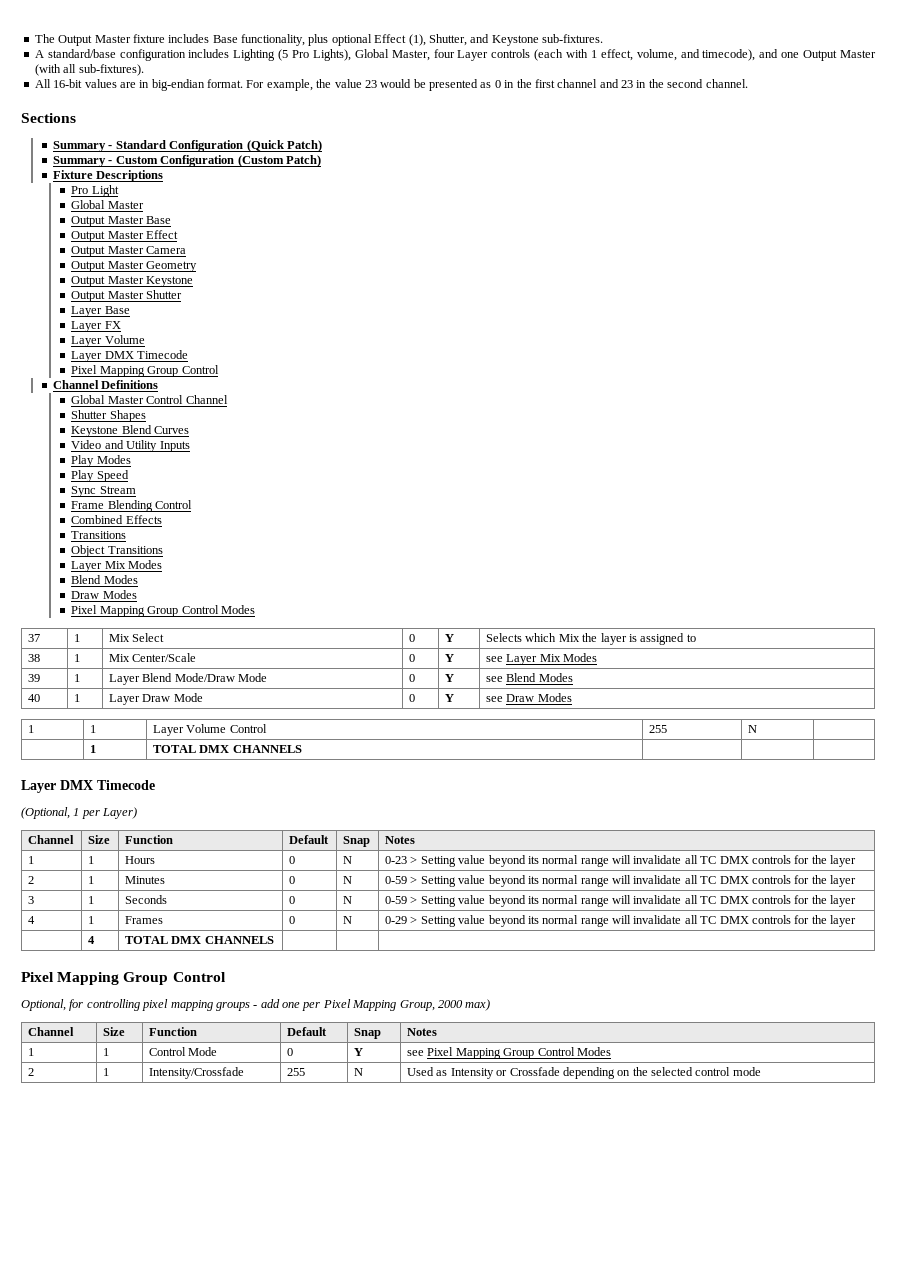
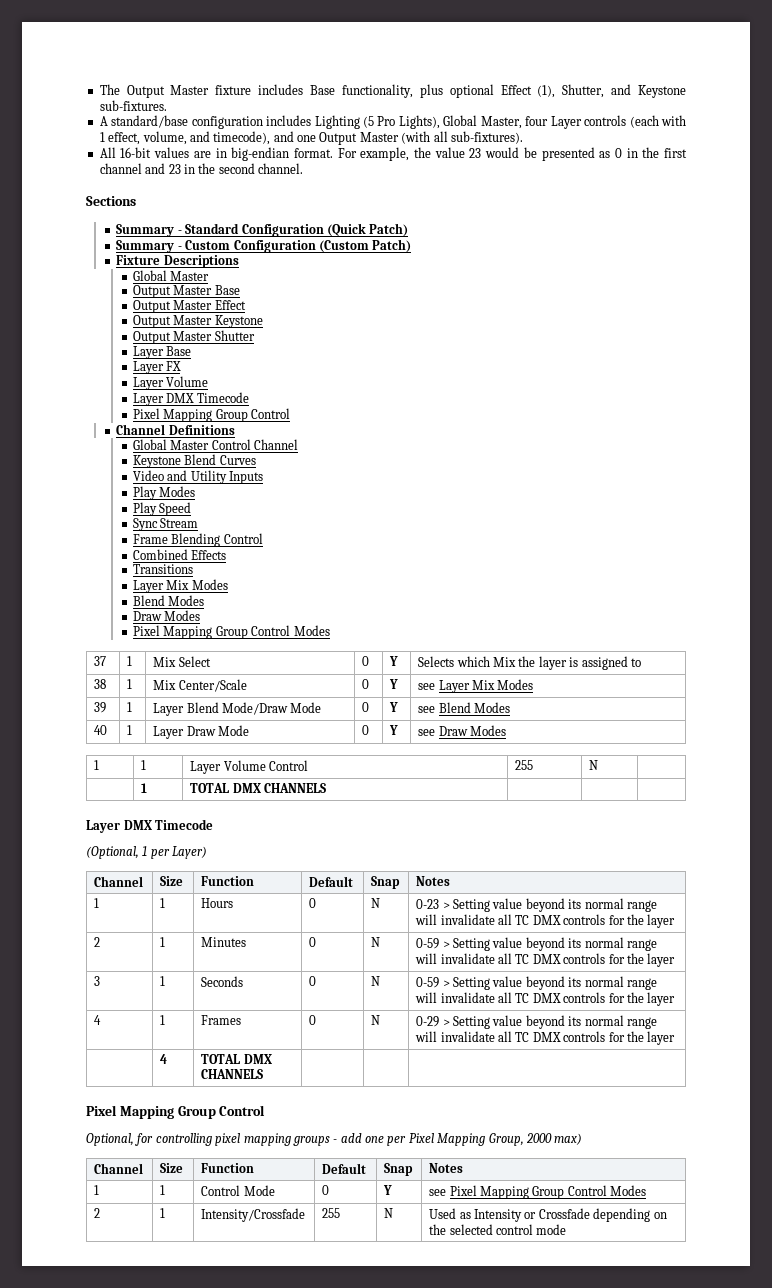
[71,185,119,197] // Pro Light -> (239, 261) none
[71,246,187,257] [71,261,198,272] // Output Master Camera // Output Master Geometry -> (246, 305) none
[71,410,146,422] // Shutter Shapes -> (299, 444) none
[71,545,163,557] // Object Transitions -> (194, 569) none

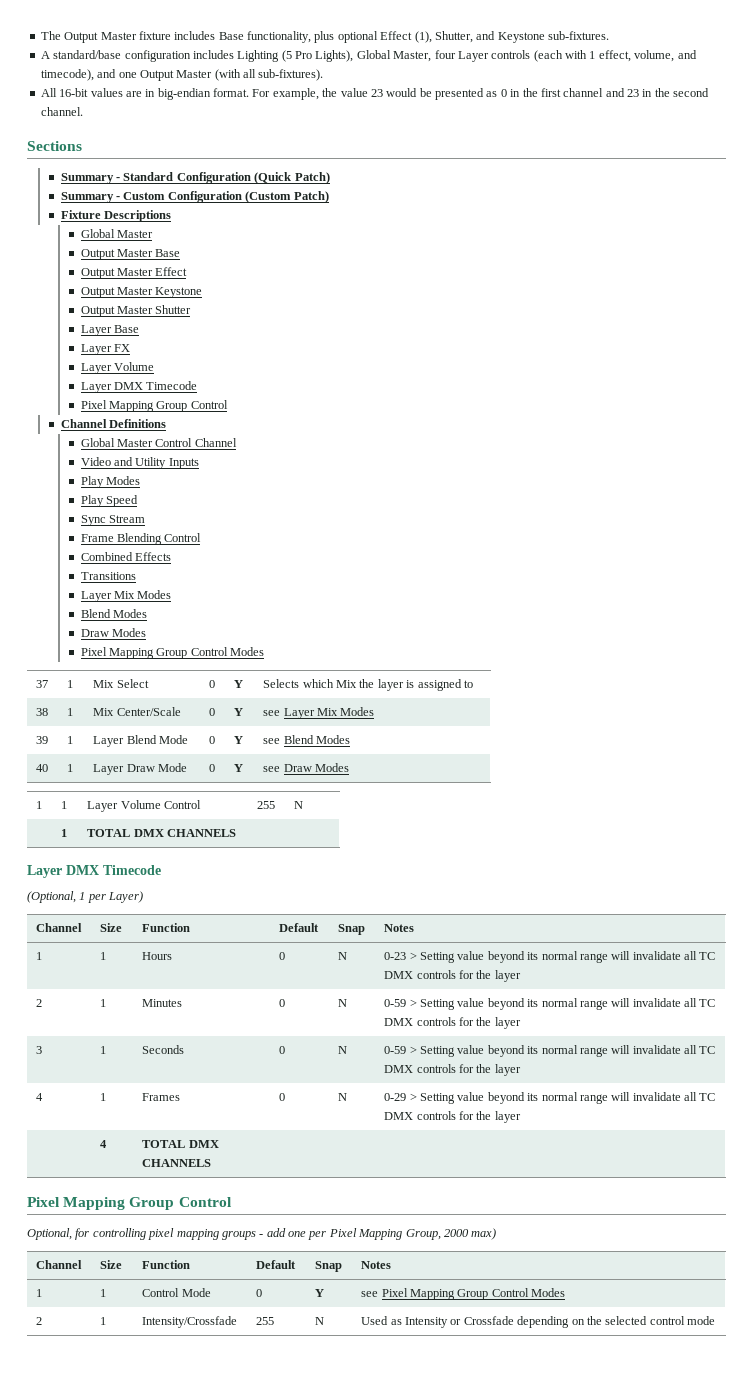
[133,454,256,468] // Keystone Blend Curves -> (237, 442) none
[222,702,289,715] Mode/Draw -> (157, 739) none

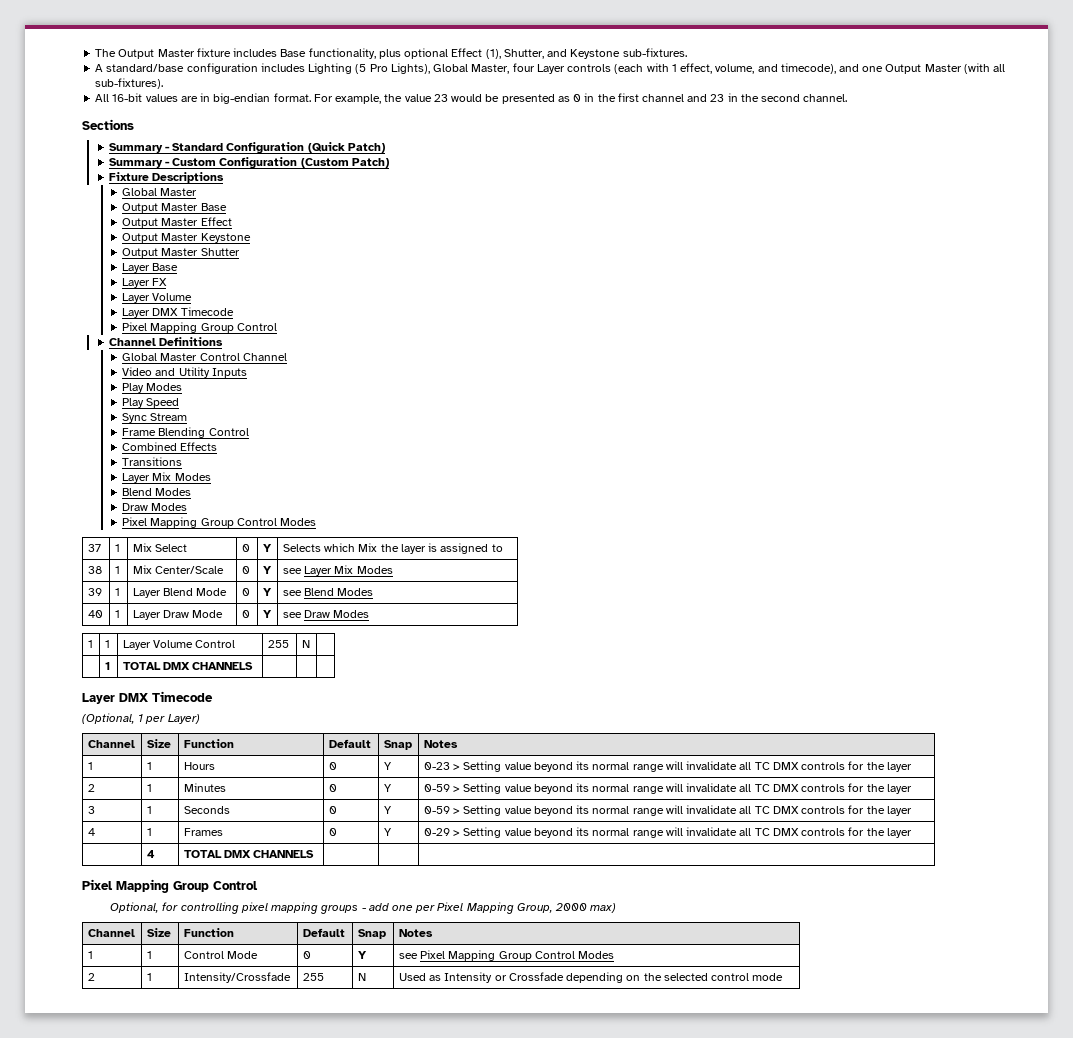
[338,952,348,960] N -> [383,762,392,770] Y
[338,999,348,1007] N -> [383,784,392,792] Y
[338,1046,348,1054] N -> [383,806,392,814] Y
[338,1093,348,1101] N -> [383,828,392,836] Y

